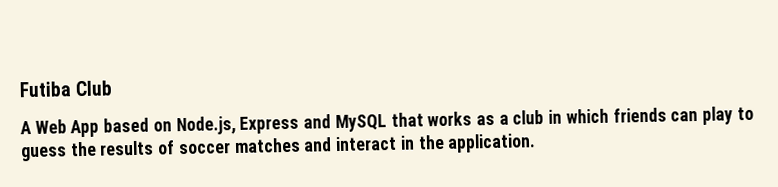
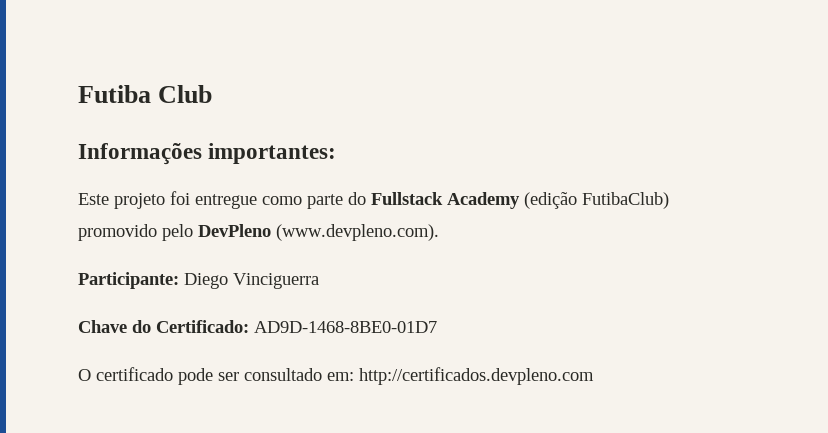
[20,106,754,138] [20,133,537,162] A Web App based on Node.js, Express and MySQL that works as a club in which friends can play to guess the results of soccer matches and interact in the application. -> [78,143,337,165] [78,191,669,209] [78,224,439,241] [78,272,319,289] [78,320,437,333] [78,367,594,385] Informações importantes: // Este projeto foi entregue como parte do Fullstack Academy (edição FutibaClub) promovido pelo DevPleno (www.devpleno.com). // Participante: Diego Vinciguerra // Chave do Certificado: AD9D-1468-8BE0-01D7 // O certificado pode ser consultado em: http://certificados.devpleno.com

